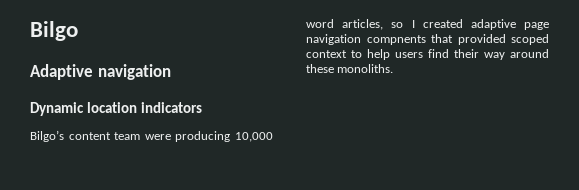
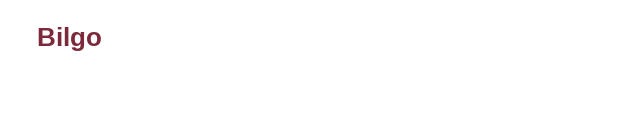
[30,64,171,80] [30,102,202,116] [30,130,273,142] [306,19,549,30] [306,34,549,45] [306,49,549,60] [306,64,394,73] // Adaptive navigation // Dynamic location indicators // Bilgo’s content team were producing 10,000 word articles, so I created adaptive page navigation compnents that provided scoped context to help users find their way around these monoliths. -> (102, 39) none

